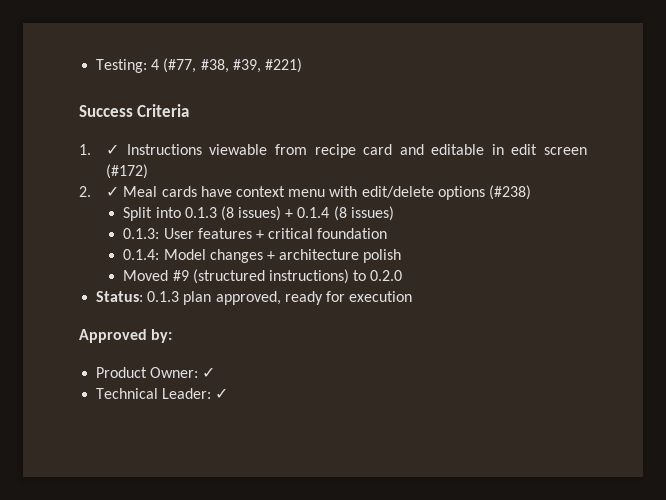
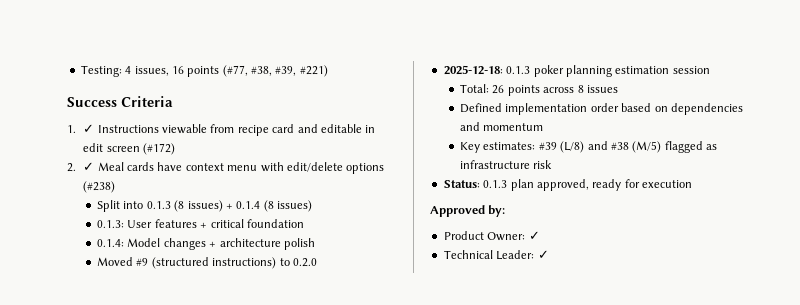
(160, 64) none -> [134,66,220,77] issues, 16 points
(403, 275) none -> [443,65,710,77] [460,84,618,96] [460,103,743,115] [460,122,544,131] [460,141,718,153] [460,160,553,169] // 2025-12-18: 0.1.3 poker planning estimation session // Total: 26 points across 8 issues // Defined implementation order based on dependencies and momentum // Key estimates: #39 (L/8) and #38 (M/5) flagged as infrastructure risk

